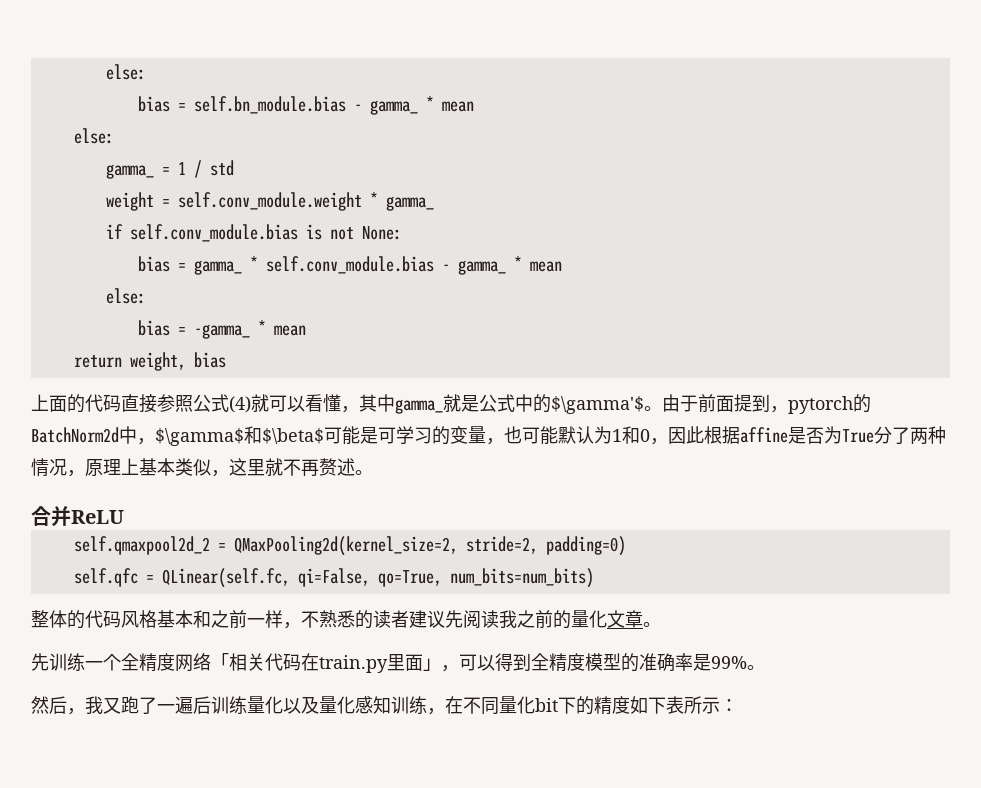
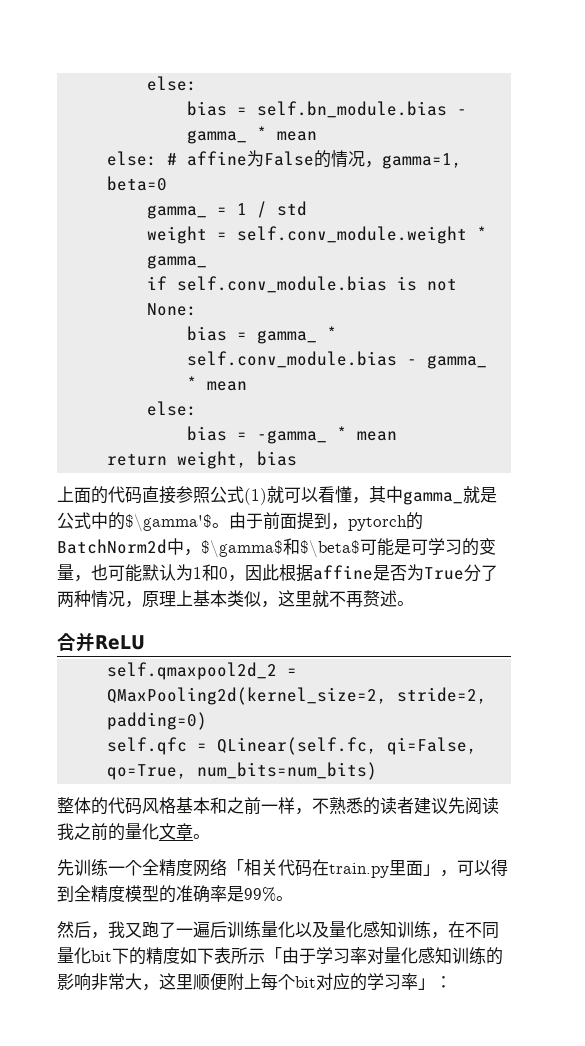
(114, 136) none -> [167,150,463,169] [107,176,168,191] # affine为False的情况，gamma=1, beta=0
[229,396,251,413] (4) -> [244,488,267,505] (1)
(720, 705) none -> [265,947,503,965] [57,973,435,991] 「由于学习率对量化感知训练的影响非常大，这里顺便附上每个bit对应的学习率」

